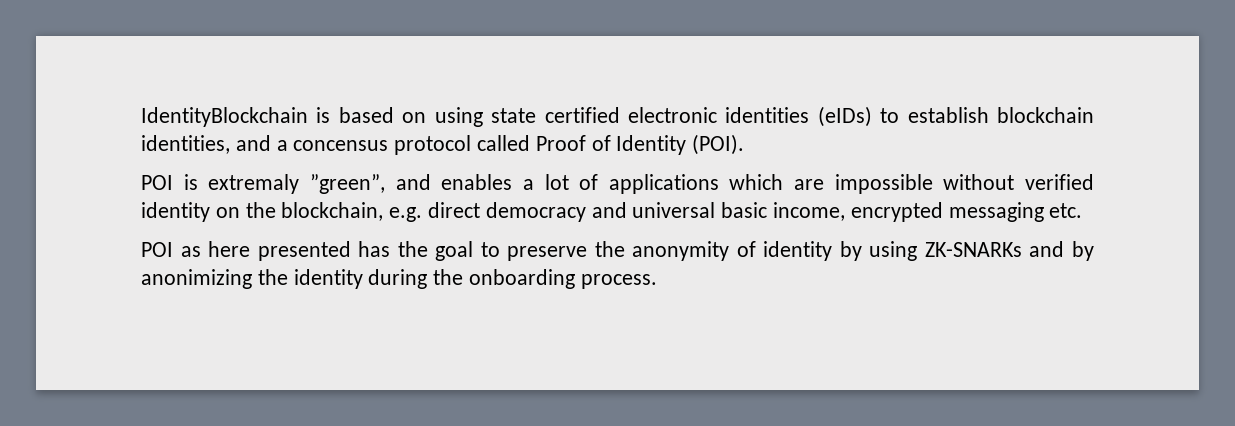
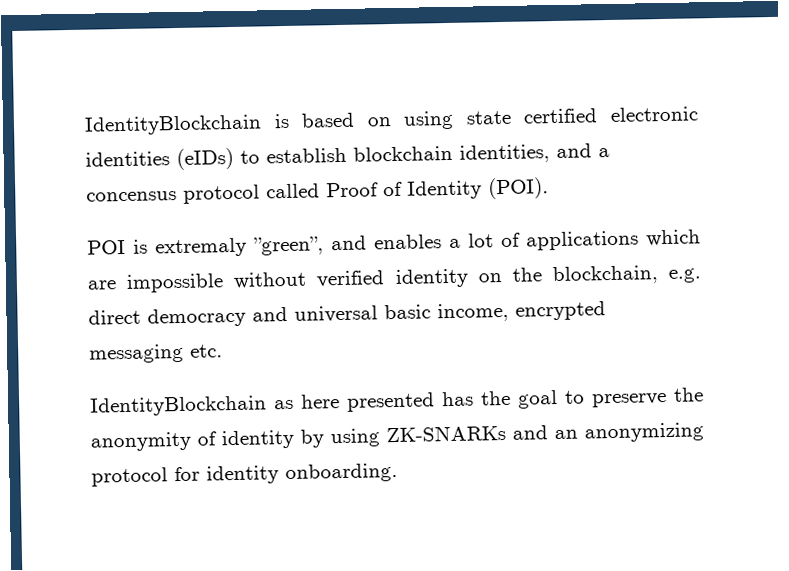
[141,242,173,257] POI -> [90,395,267,417] IdentityBlockchain
[1071,241,1094,261] [141,269,657,289] by anonimizing the identity during the onboarding process. -> [554,422,704,443] [91,462,398,487] an anonymizing protocol for identity onboarding.

